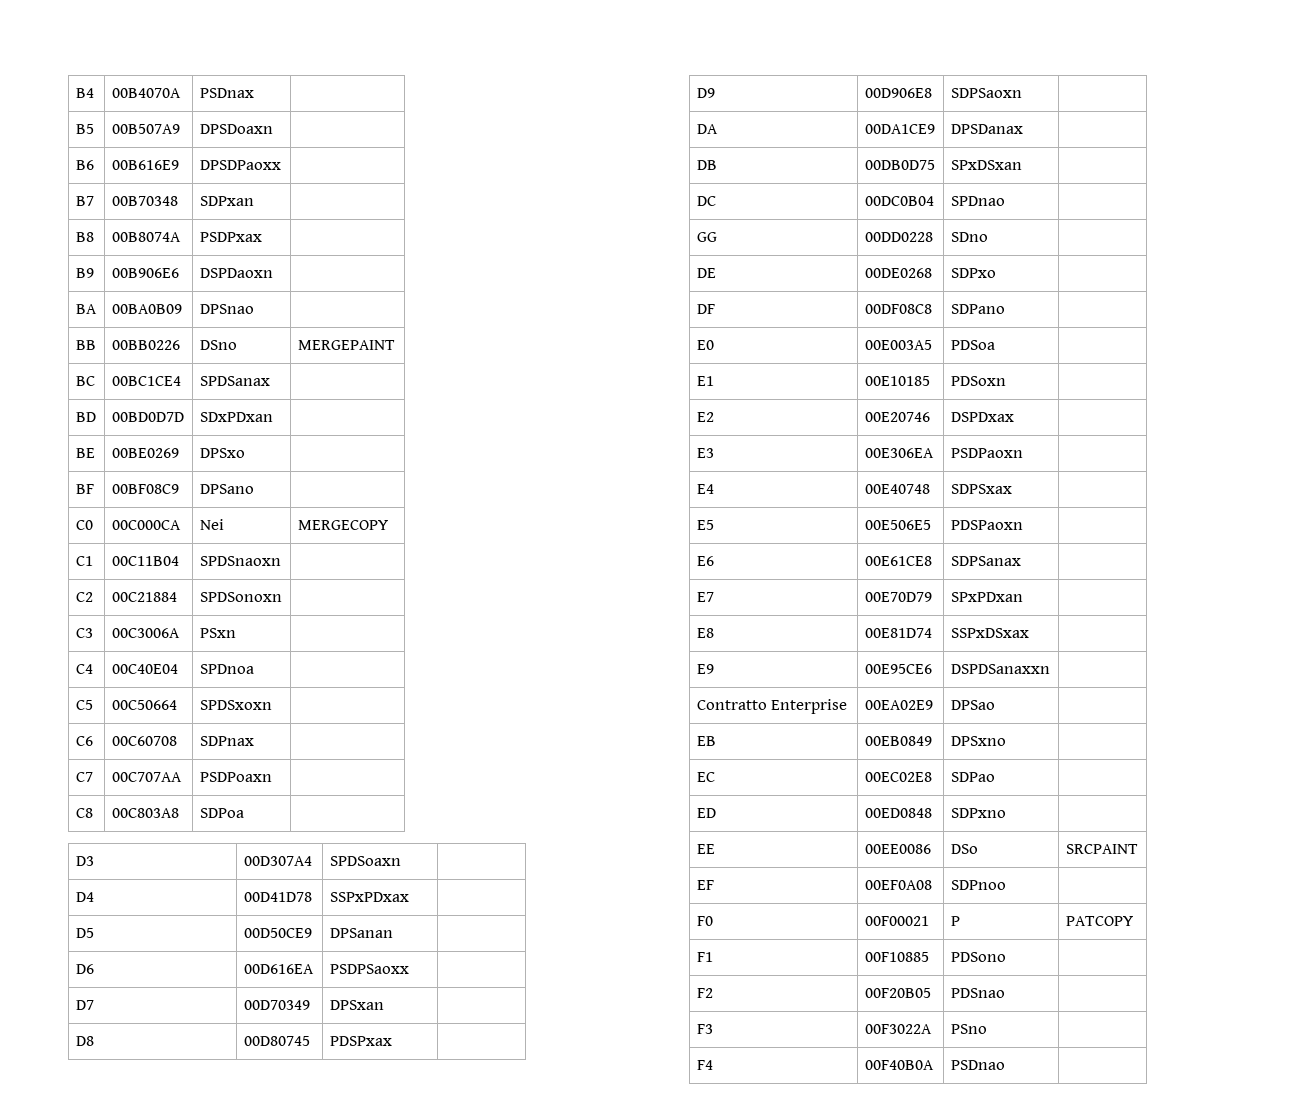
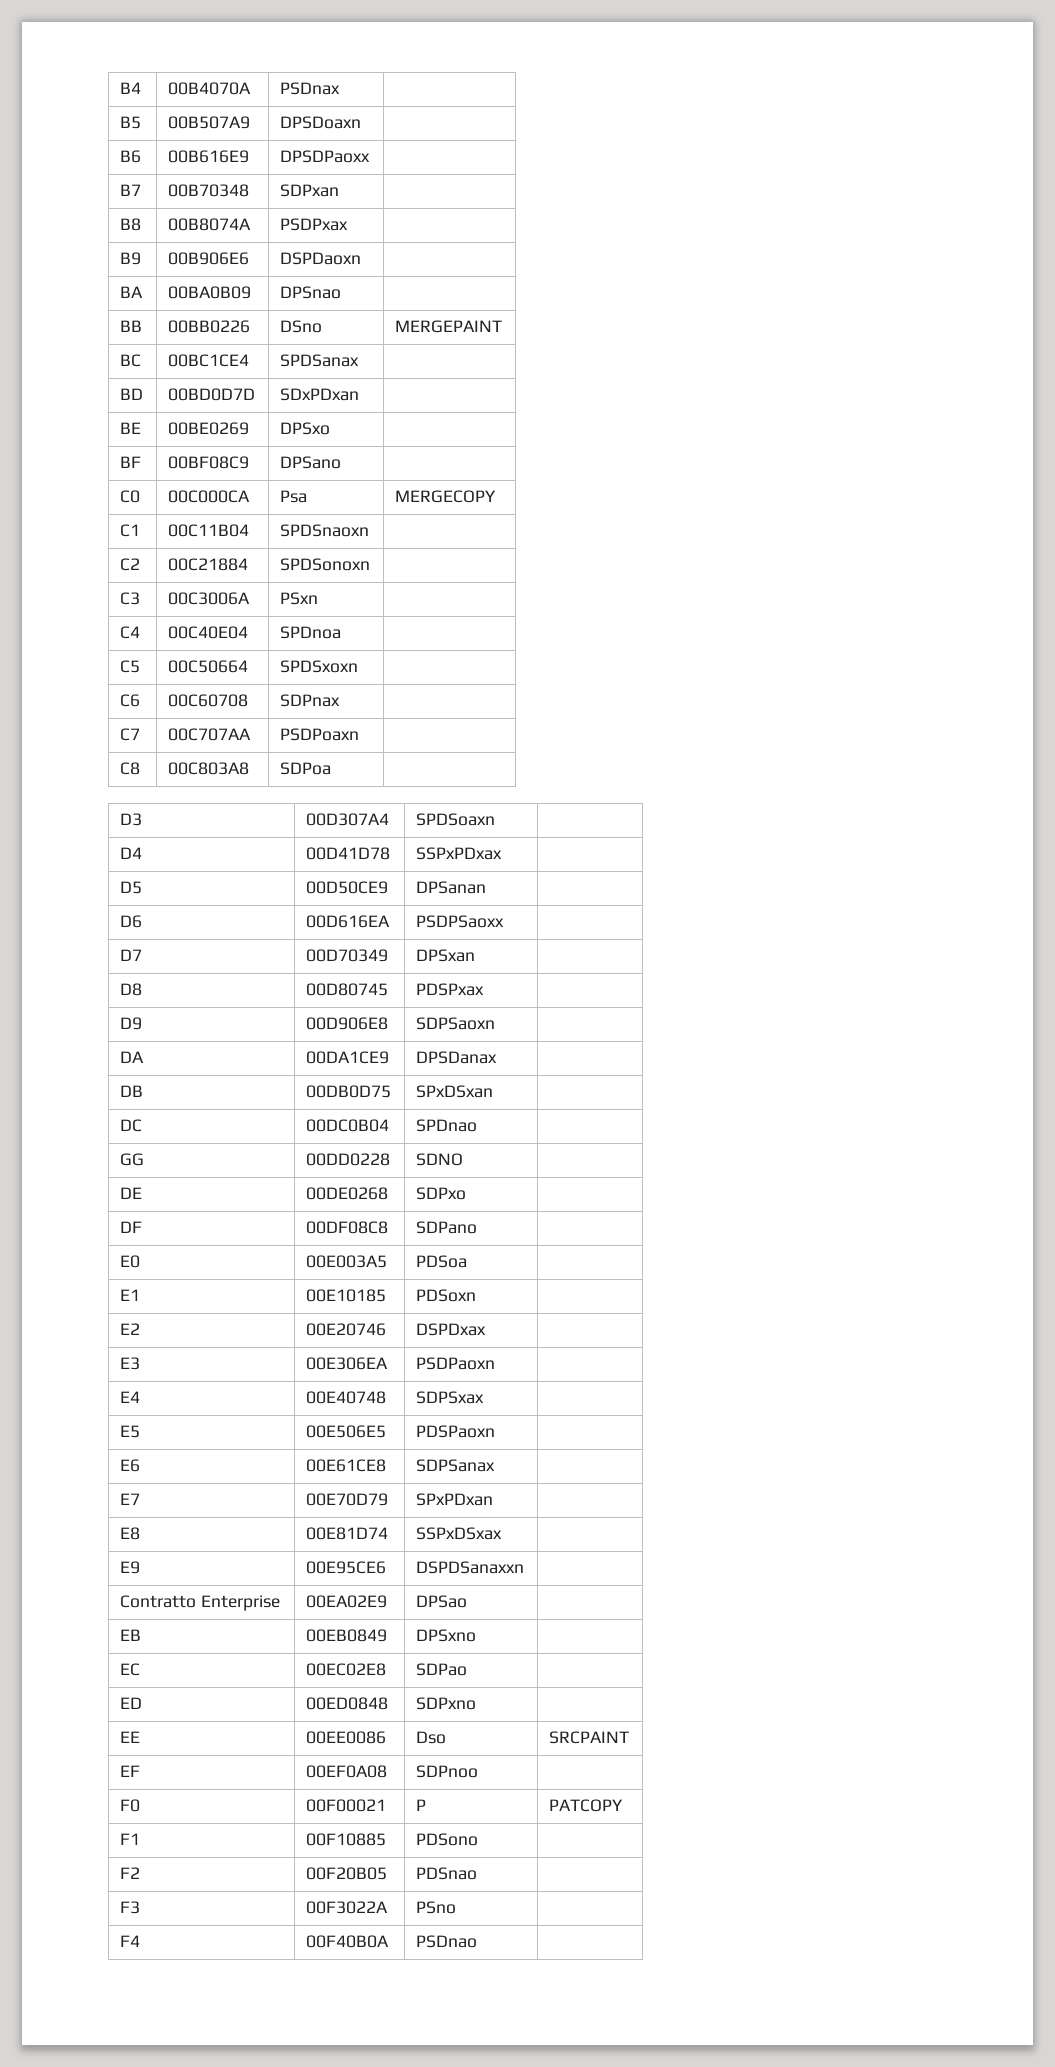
[199,519,224,530] Nei -> [280,490,308,503] Psa
[950,232,988,242] SDno -> [416,1153,464,1166] SDNO
[950,844,978,854] DSo -> [416,1731,447,1744] Dso

